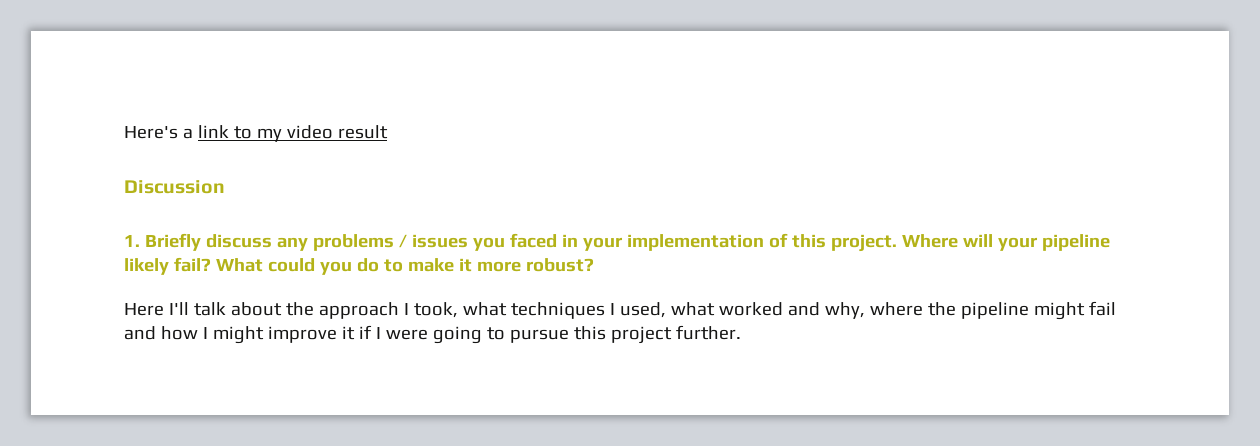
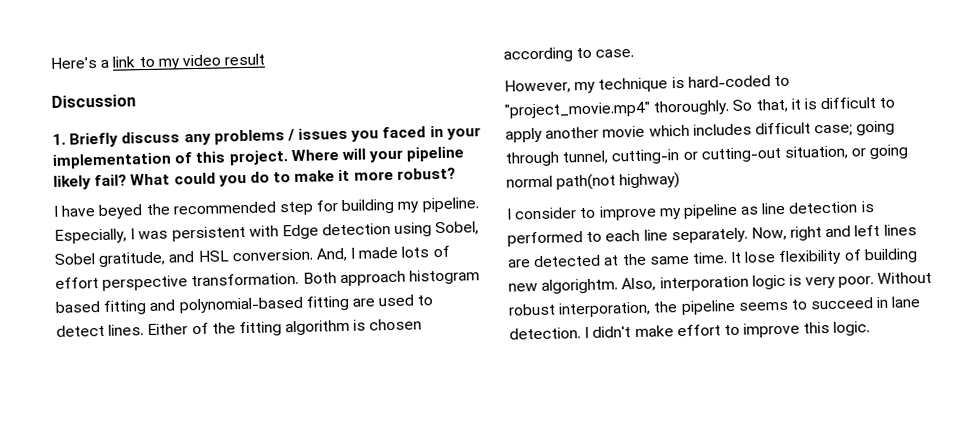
[124,301,1116,320] [124,325,741,344] Here I'll talk about the approach I took, what techniques I used, what worked and why, where the pipeline might fail and how I might improve it if I were going to pursue this project further. -> [53,197,479,220] [54,221,480,244] [54,245,450,268] [55,269,480,291] [55,294,434,315] [56,318,423,337] [503,47,635,63] [504,75,790,94] [504,96,896,119] [505,120,896,143] [505,144,909,167] [506,172,681,191] [506,201,875,221] [507,224,917,247] [507,248,918,268] [508,271,933,294] [508,296,922,318] [509,321,871,340] I have beyed the recommended step for building my pipeline. Especially, I was persistent with Edge detection using Sobel, Sobel gratitude, and HSL conversion. And, I made lots of effort perspective transformation. Both approach histogram based fitting and polynomial-based fitting are used to detect lines. Either of the fitting algorithm is chosen according to case. // However, my technique is hard-coded to "project_movie.mp4" thoroughly. So that, it is difficult to apply another movie which includes difficult case; going through tunnel, cutting-in or cutting-out situation, or going normal path(not highway) // I consider to improve my pipeline as line detection is performed to each line separately. Now, right and left lines are detected at the same time. It lose flexibility of building new algorightm. Also, interporation logic is very poor. Without robust interporation, the pipeline seems to succeed in lane detection. I didn't make effort to improve this logic.

